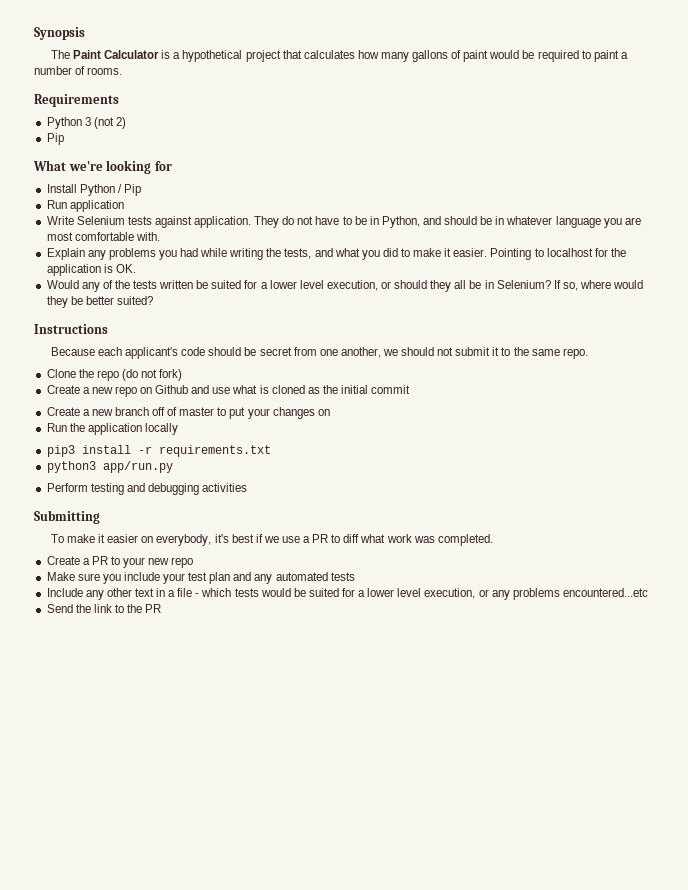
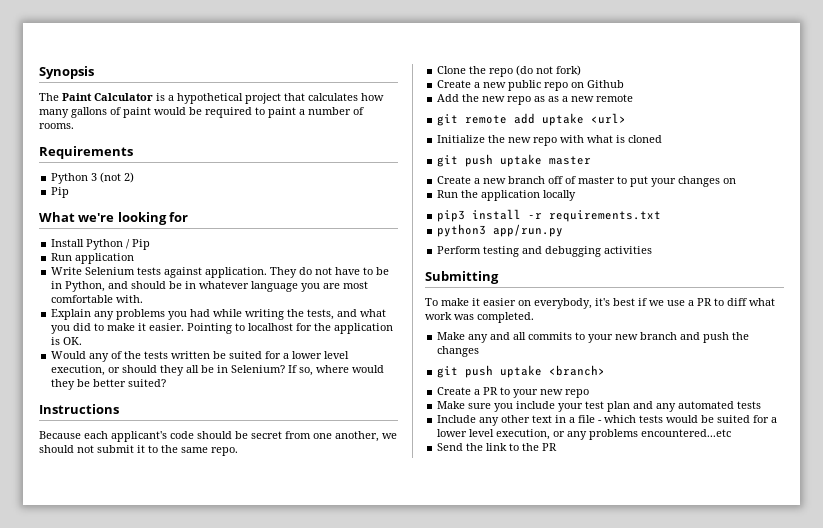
(113, 390) none -> [508,80,542,91] public
[191,385,231,394] and use -> [437,94,634,105] [437,113,627,126] [437,135,585,146] // Add the new repo as as a new remote // git remote add uptake <url> // Initialize the new repo with
[307,385,411,394] as the initial commit -> [437,154,592,167] // git push uptake master
(493, 540) none -> [437,332,750,343] [437,346,480,357] [437,365,606,378] // Make any and all commits to your new branch and push the changes // git push uptake <branch>

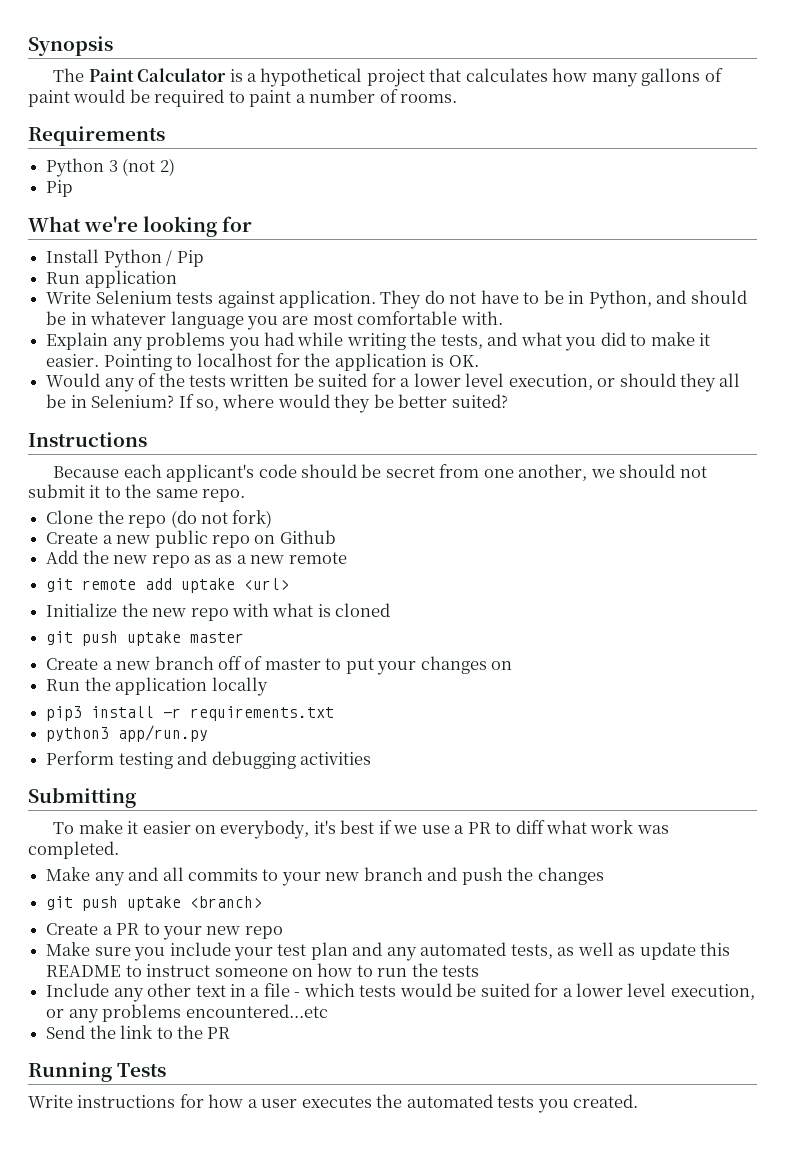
(735, 405) none -> [510,942,730,960] [46,963,438,977] tests, as well as update this README to instruct someone on how to run the
(558, 447) none -> [28,1062,167,1082] [28,1094,639,1113] // Running Tests // Write instructions for how a user executes the automated tests you created.

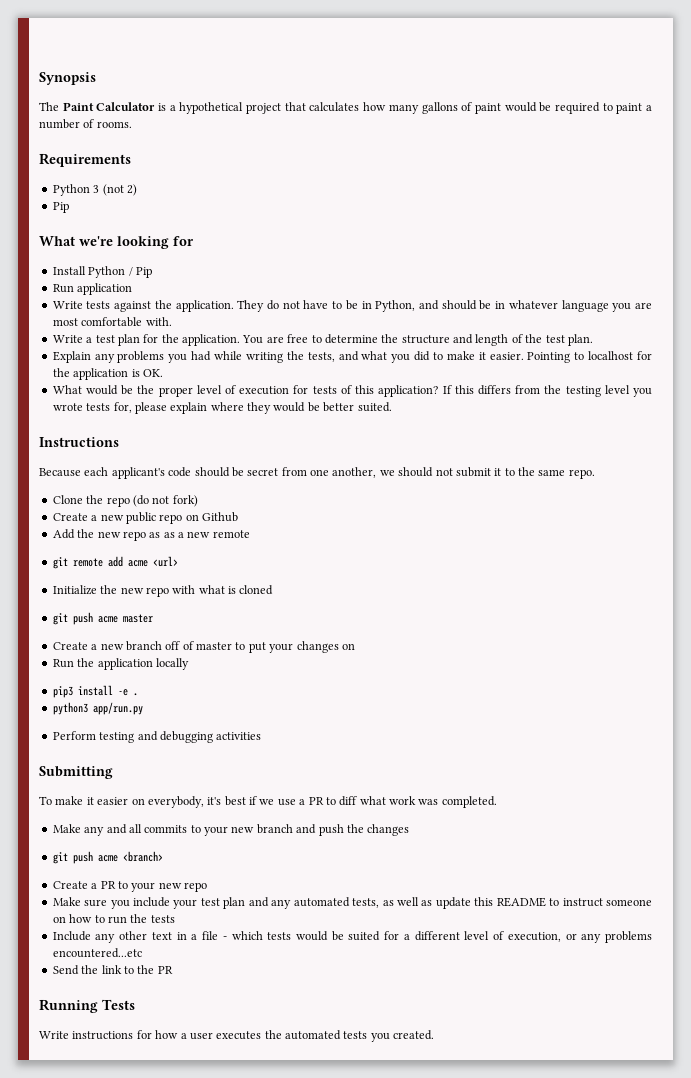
[95,290,172,304] Selenium -> (83, 305) none
(275, 299) none -> [154,300,172,309] the
(503, 318) none -> [52,334,593,346] // Write a test plan for the application. You are free to determine the structure and length of the test plan.
[46,373,741,392] [46,394,371,413] Would any of the tests written be suited for a lower level execution, or should they all be in Selenium? If so, where would they -> [52,385,652,397] [52,402,306,414] What would be the proper level of execution for tests of this application? If this differs from the testing level you wrote tests for, please explain where they would
[451,394,508,408] suited? -> [357,402,392,412] suited.
[181,578,236,593] uptake -> [127,560,148,567] acme
[127,631,182,646] uptake -> [97,616,118,623] acme
[163,706,335,721] -r requirements.txt -> [117,689,138,696] -e .
[127,896,182,911] uptake -> [97,855,118,862] acme
[575,983,667,997] lower level -> [414,931,505,941] different level of

